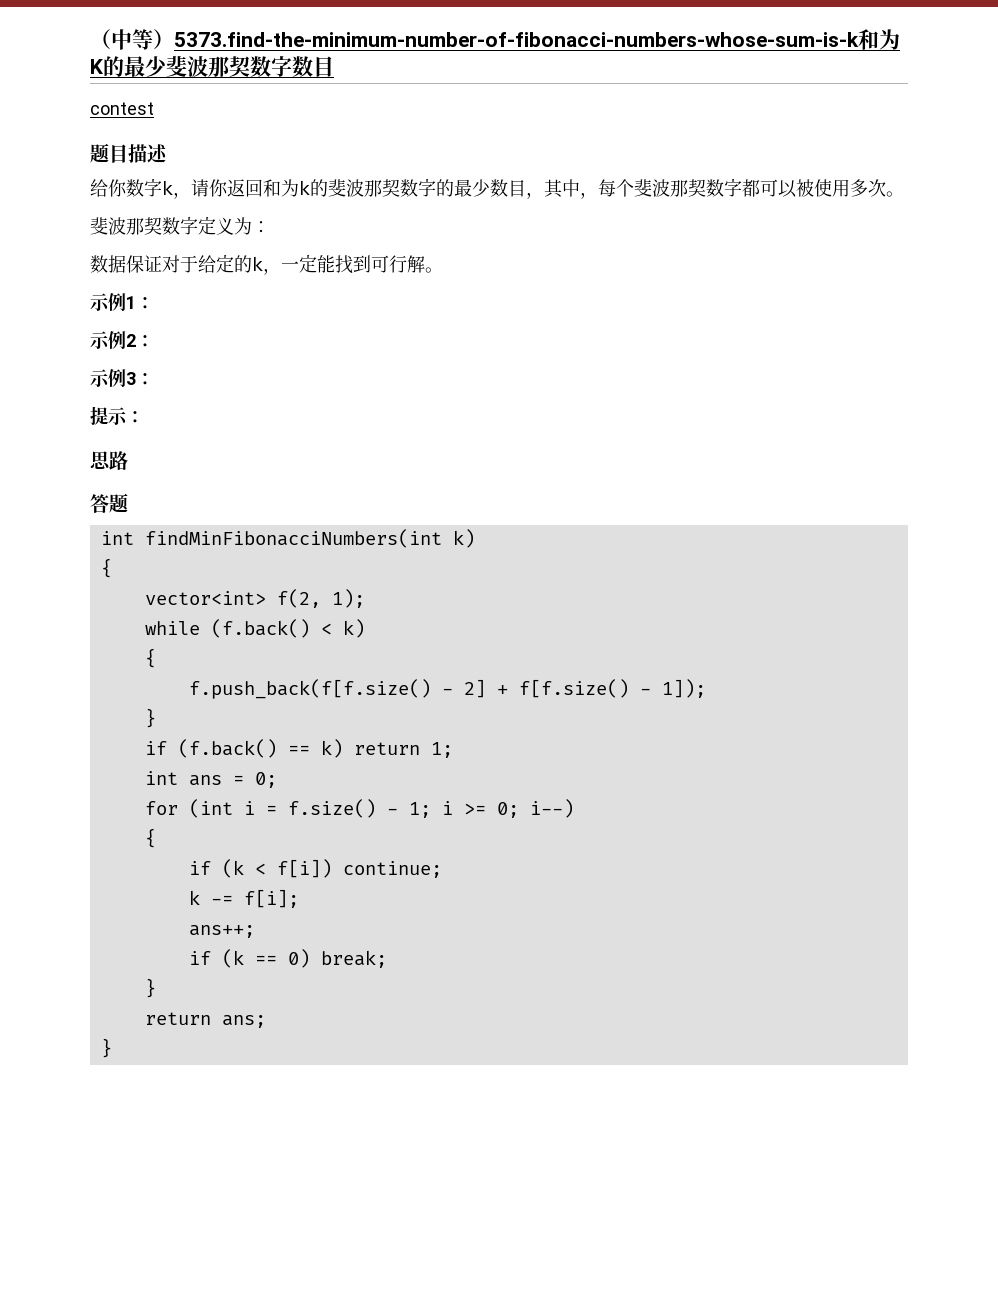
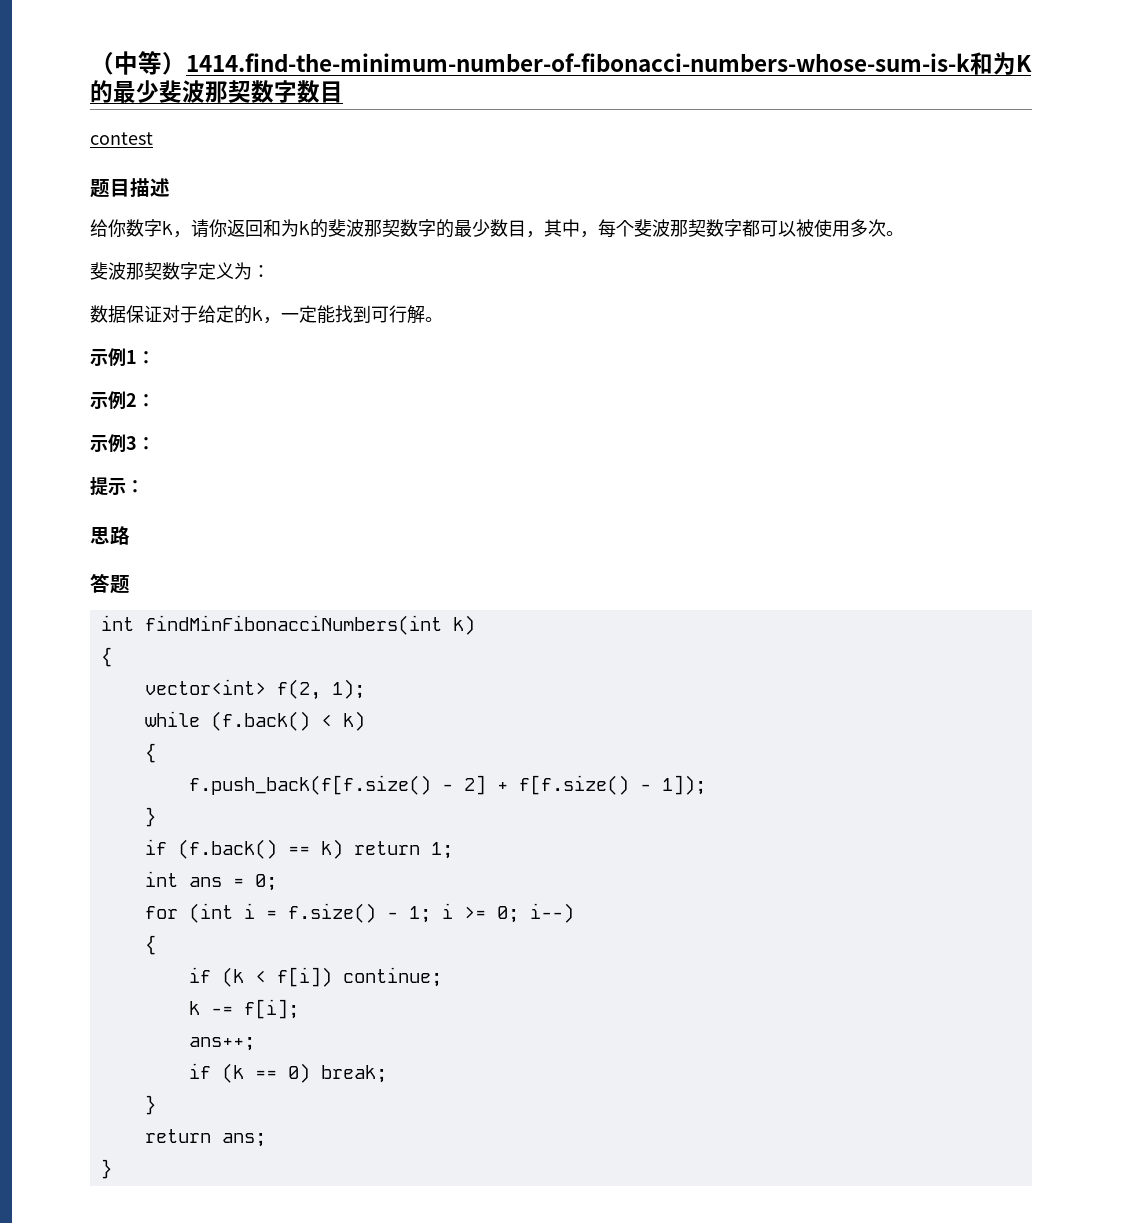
[174,32,859,47] 5373.find-the-minimum-number-of-fibonacci-numbers-whose-sum-is-k -> [186,53,970,72] 1414.find-the-minimum-number-of-fibonacci-numbers-whose-sum-is-k

